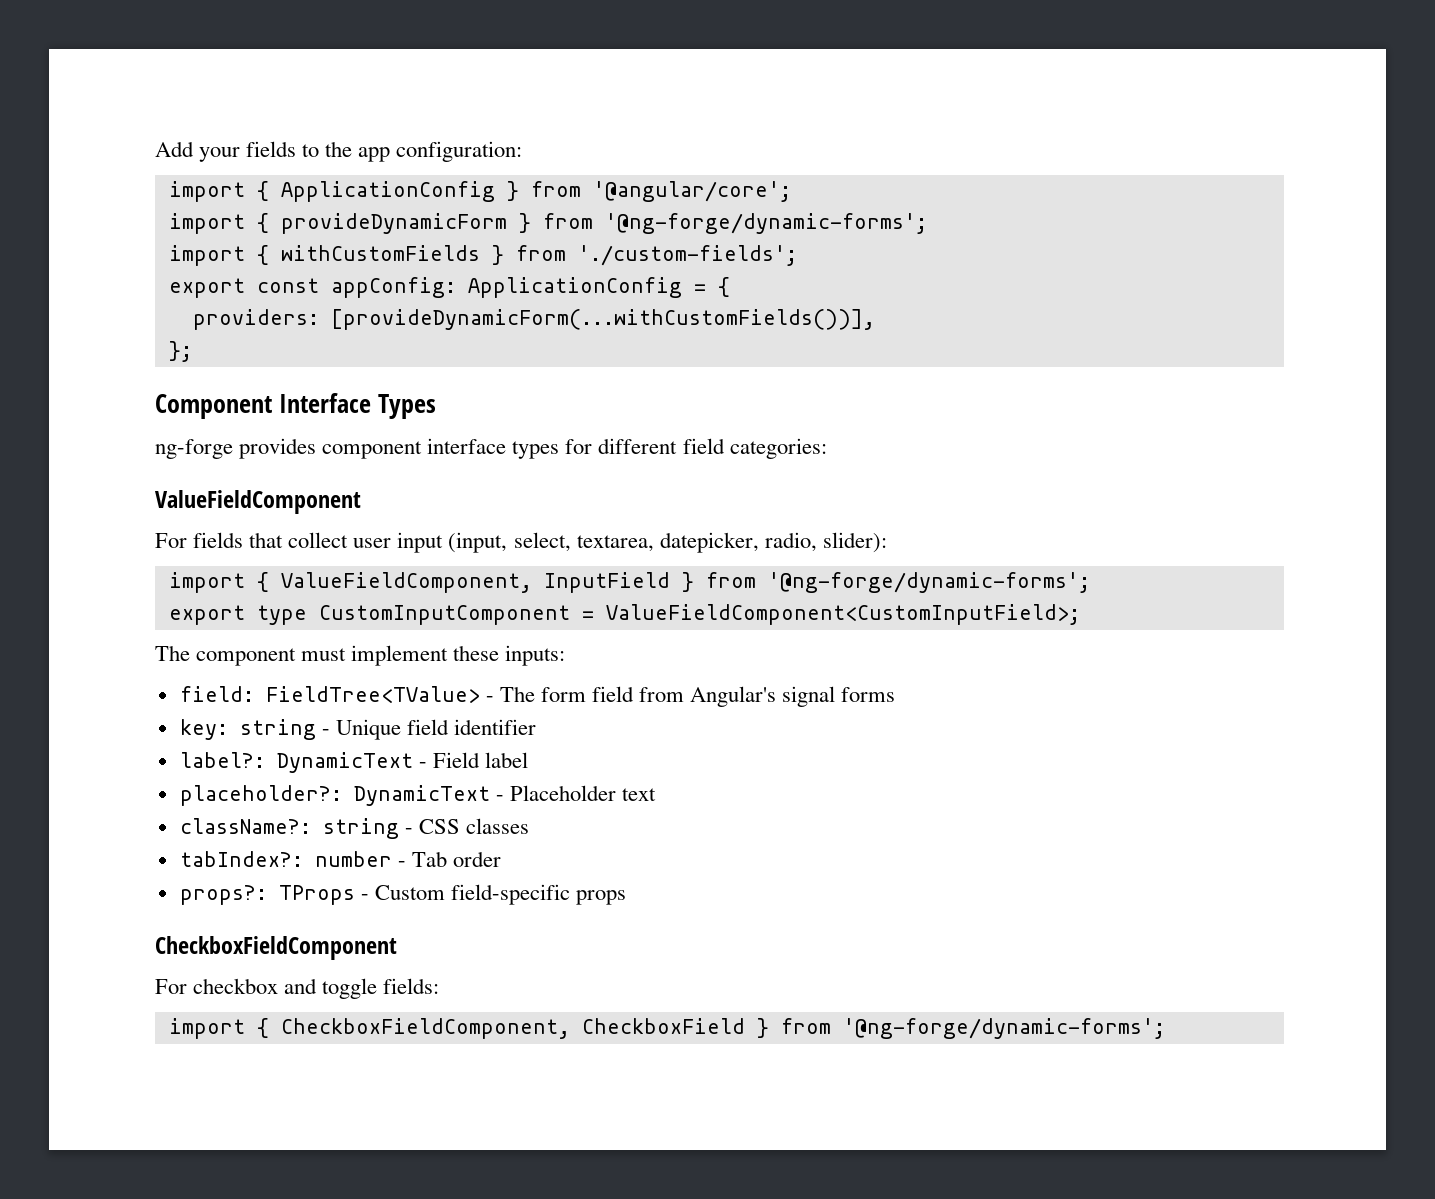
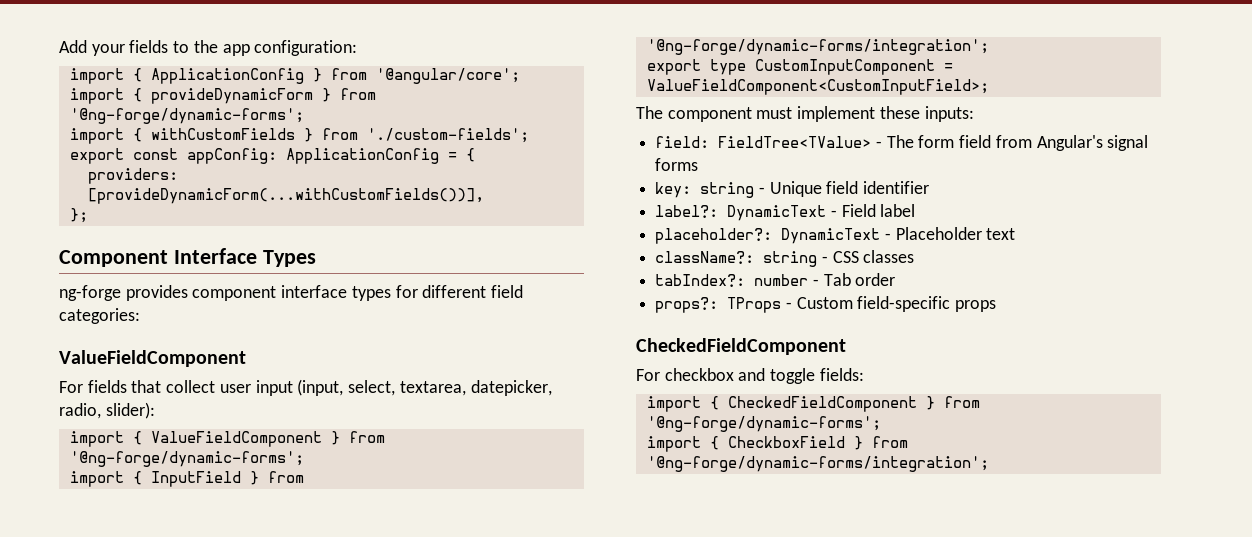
[280,572,532,593] ValueFieldComponent, -> [150,431,385,447] [69,451,304,467] [69,471,142,487] ValueFieldComponent } from '@ng-forge/dynamic-forms'; // import {
[767,572,1090,593] '@ng-forge/dynamic-forms'; -> [646,39,989,55] '@ng-forge/dynamic-forms/integration';
[155,936,397,960] CheckboxFieldComponent -> [636,338,846,355] CheckedFieldComponent
[280,1018,570,1039] CheckboxFieldComponent, -> [727,396,980,412] [646,416,881,432] [646,436,719,452] CheckedFieldComponent } from '@ng-forge/dynamic-forms'; // import {
[842,1018,1165,1039] '@ng-forge/dynamic-forms'; -> [646,456,989,472] '@ng-forge/dynamic-forms/integration';

